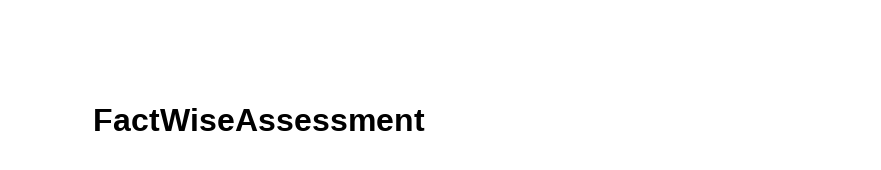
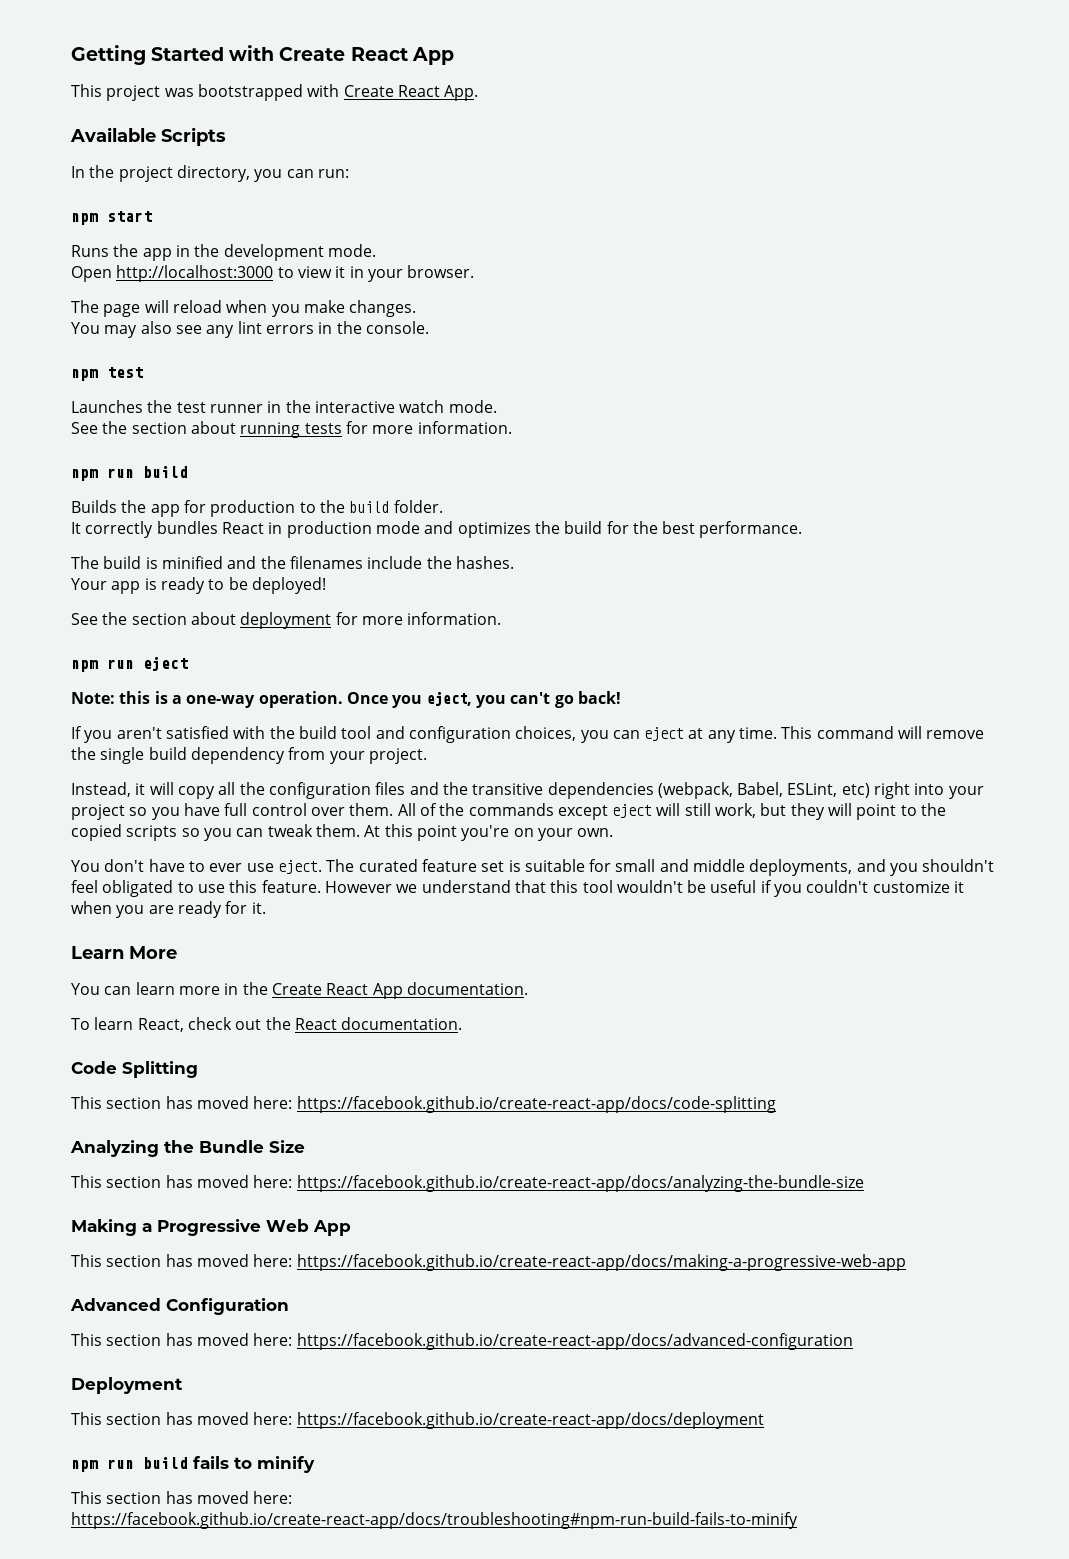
[93,108,425,131] FactWiseAssessment -> [71,45,454,65] [71,84,479,101] [70,127,226,146] [71,165,349,182] [71,211,152,225] [71,244,376,261] [71,265,475,282] [71,300,417,317] [71,321,429,338] [71,367,143,381] [71,400,497,413] [71,421,512,438] [71,466,188,481] [71,500,443,517] [71,521,803,538] [71,556,514,569] [71,577,326,594] [71,612,502,629] [71,656,188,672] [71,691,621,708] [71,726,985,743] [71,747,427,764] [71,782,984,799] [71,803,947,820] [71,824,614,841] [71,859,995,876] [71,880,965,897] [71,901,266,918] [71,946,177,959] [71,982,528,999] [71,1017,463,1032] [71,1061,198,1078] [71,1096,776,1113] [70,1140,305,1157] [71,1175,864,1192] [71,1219,351,1236] [71,1254,906,1271] [70,1298,289,1315] [71,1333,853,1350] [71,1377,183,1394] [71,1412,764,1429] [71,1456,315,1473] [71,1491,293,1504] [71,1512,798,1529] Getting Started with Create React App // This project was bootstrapped with Create React App. // Available Scripts // In the project directory, you can run: // npm start // Runs the app in the development mode. // Open http://localhost:3000 to view it in your browser. // The page will reload when you make changes. // You may also see any lint errors in the console. // npm test // Launches the test runner in the interactive watch mode. // See the section about running tests for more information. // npm run build // Builds the app for production to the build folder. // It correctly bundles React in production mode and optimizes the build for the best performance. // The build is minified and the filenames include the hashes. // Your app is ready to be deployed! // See the section about deployment for more information. // npm run eject // Note: this is a one-way operation. Once you eject, you can't go back! // If you aren't satisfied with the build tool and configuration choices, you can eject at any time. This command will remove the single build dependency from your project. // Instead, it will copy all the configuration files and the transitive dependencies (webpack, Babel, ESLint, etc) right into your project so you have full control over them. All of the commands except eject will still work, but they will point to the copied scripts so you can tweak them. At this point you're on your own. // You don't have to ever use eject. The curated feature set is suitable for small and middle deployments, and you shouldn't feel obligated to use this feature. However we understand that this tool wouldn't be useful if you couldn't customize it when you are ready for it. // Learn More // You can learn more in the Create React App documentation. // To learn React, check out the React documentation. // Code Splitting // This section has moved here: https://facebook.github.io/create-react-app/docs/code-splitting // Analyzing the Bundle Size // This section has moved here: https://facebook.github.io/create-react-app/docs/analyzing-the-bundle-size // Making a Progressive Web App // This section has moved here: https://facebook.github.io/create-react-app/docs/making-a-progressive-web-app // Advanced Configuration // This section has moved here: https://facebook.github.io/create-react-app/docs/advanced-configuration // Deployment // This section has moved here: https://facebook.github.io/create-react-app/docs/deployment // npm run build fails to minify // This section has moved here: https://facebook.github.io/create-react-app/docs/troubleshooting#npm-run-build-fails-to-minify

